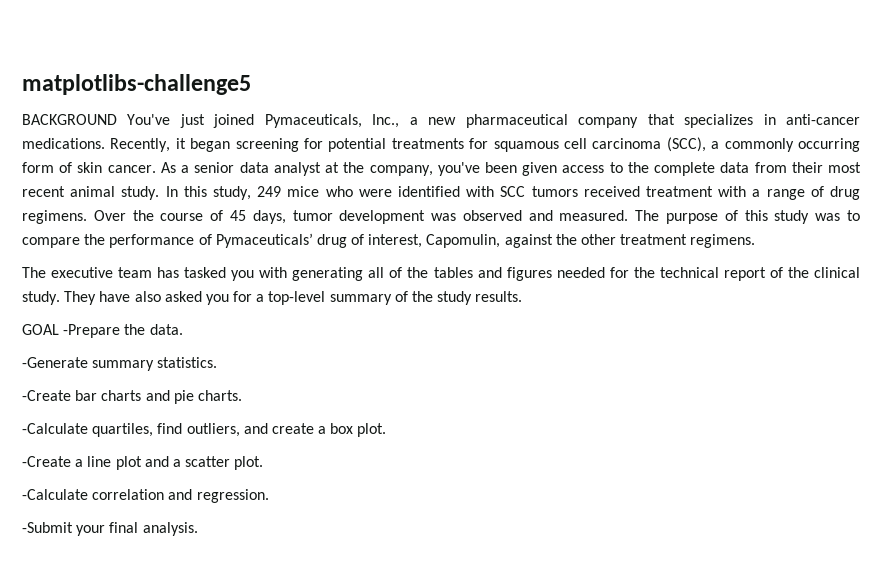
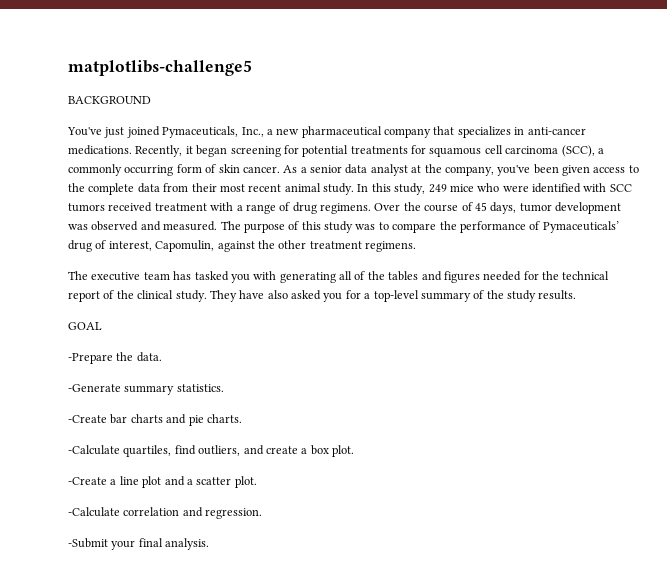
(117, 119) none -> (151, 100) //
(59, 329) none -> (102, 326) //

